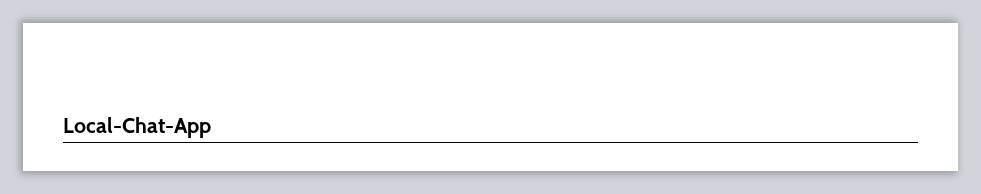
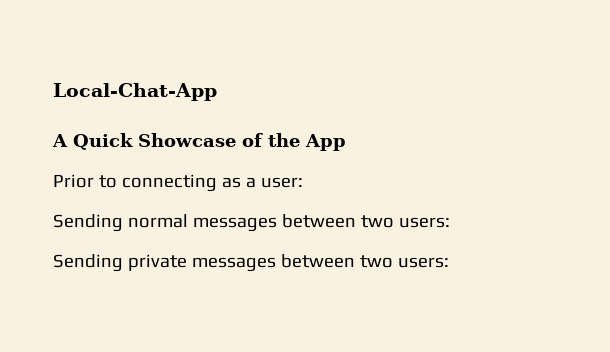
(211, 127) none -> [52,133,346,151] [53,174,303,192] [53,214,450,232] [53,254,449,272] // A Quick Showcase of the App // Prior to connecting as a user: // Sending normal messages between two users: // Sending private messages between two users:

